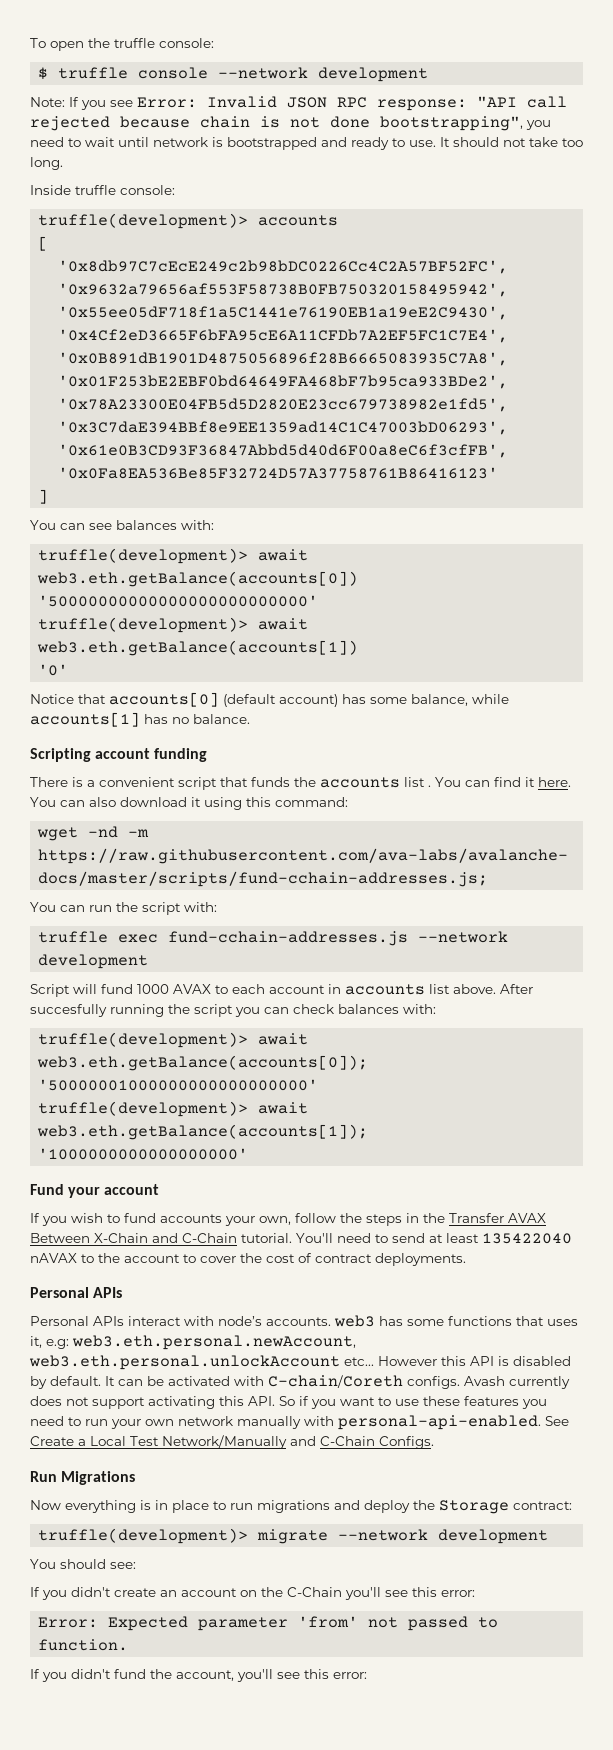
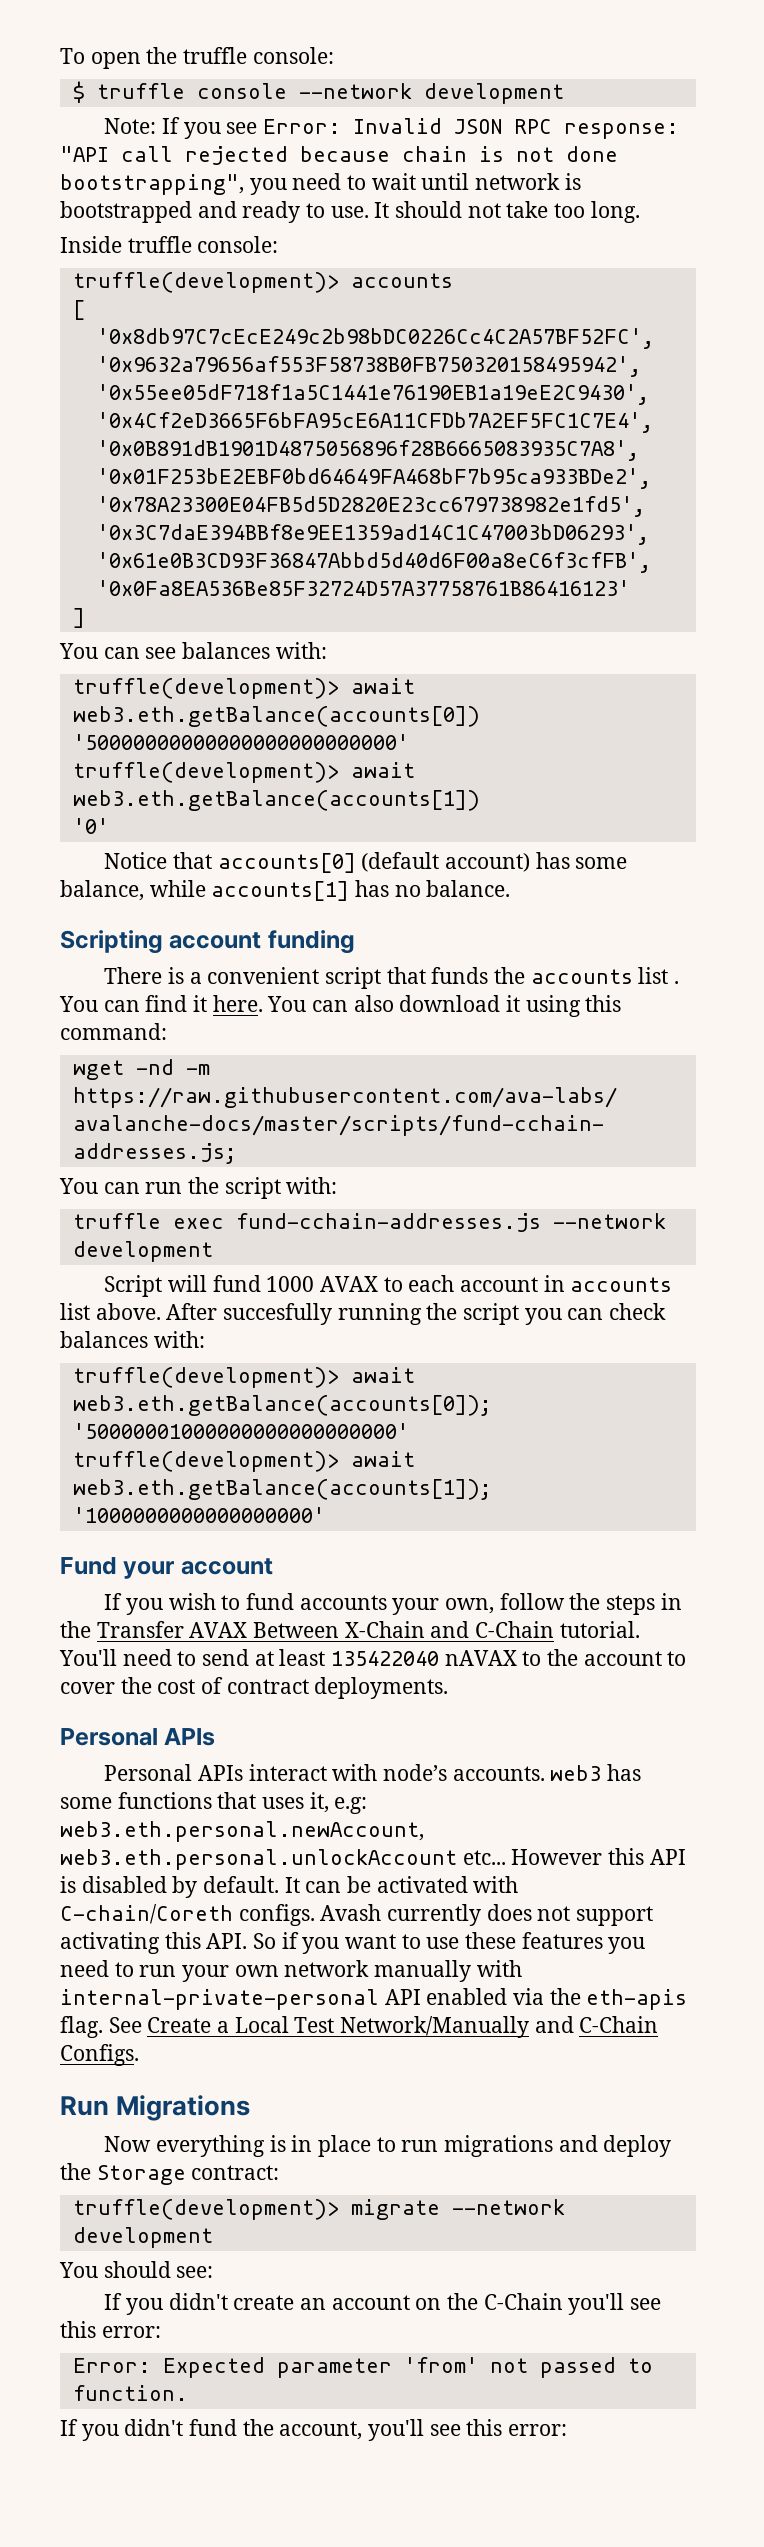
[338,1415,541,1430] personal-api-enabled. -> [60,1988,688,2010] [60,2016,103,2038] internal-private-personal API enabled via the eth-apis flag.

